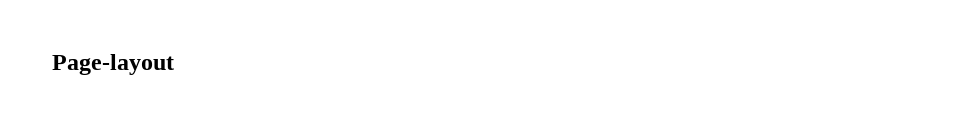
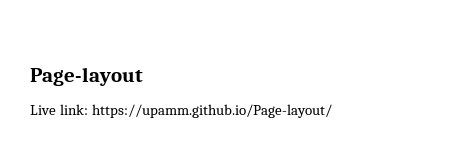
(174, 64) none -> [30,104,332,118] // Live link: https://upamm.github.io/Page-layout/

